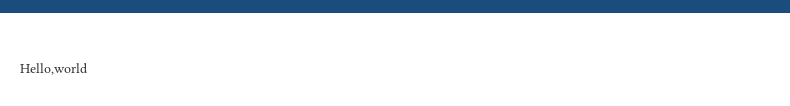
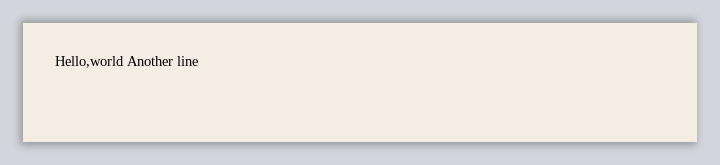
(88, 69) none -> [127,56,198,66] Another line

